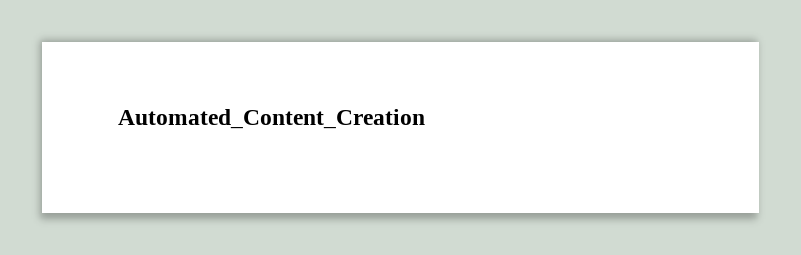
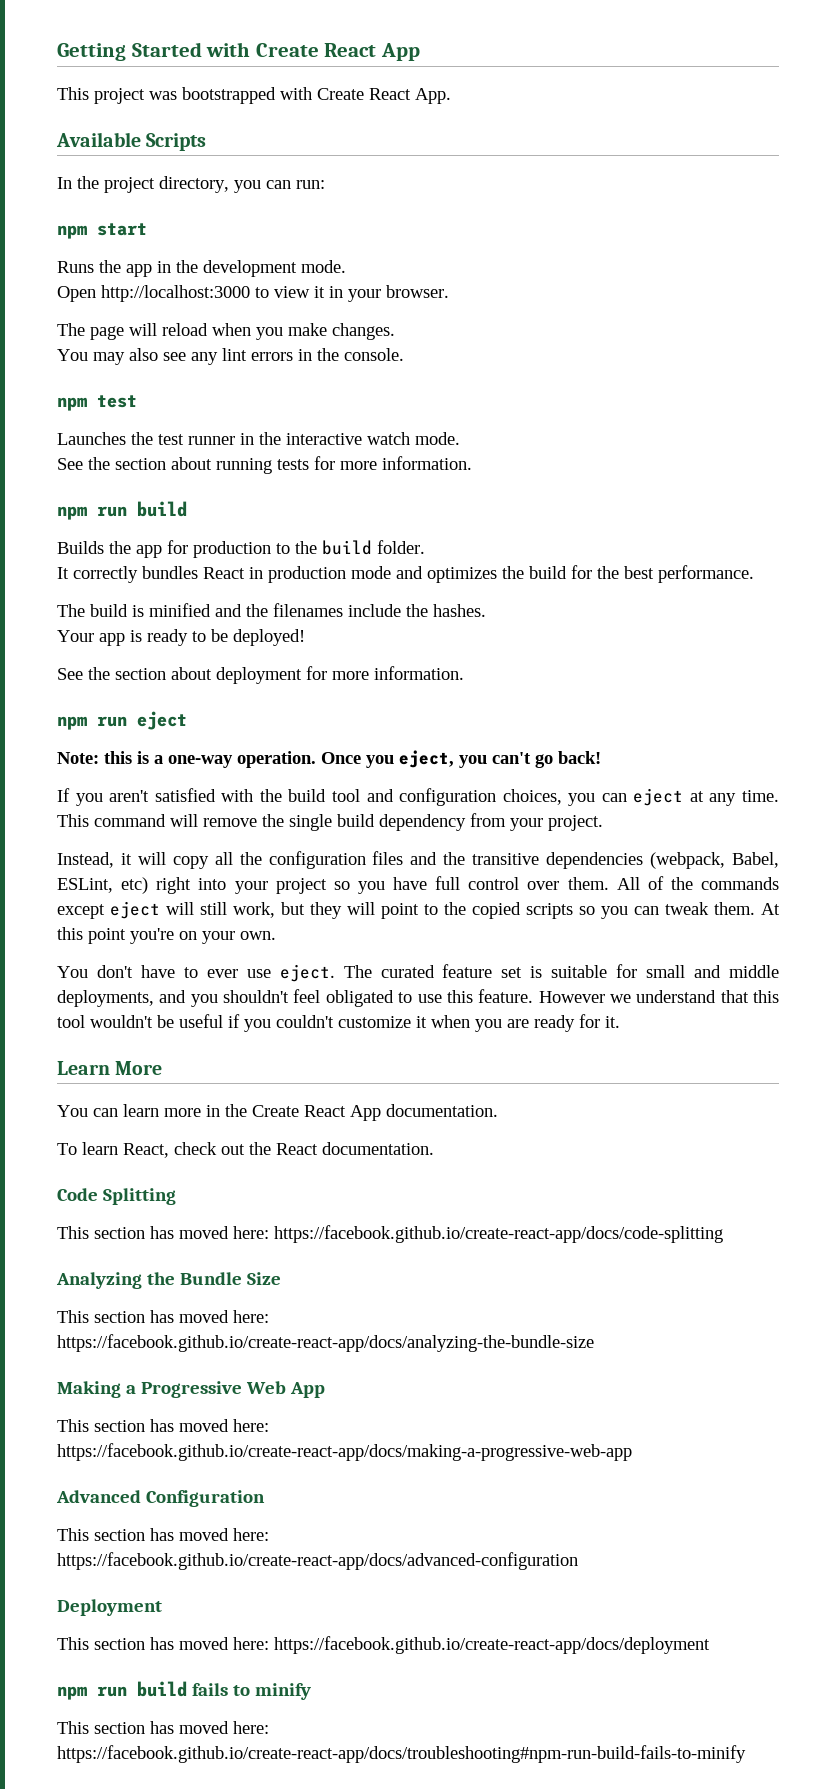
[118,109,425,129] Automated_Content_Creation -> [57,42,420,61] [57,87,451,104] [56,132,207,151] [57,176,325,193] [57,223,147,239] [57,260,346,277] [57,285,449,302] [57,323,395,340] [57,348,404,365] [57,395,137,411] [57,432,460,445] [57,456,472,474] [57,501,187,520] [57,540,425,558] [57,565,754,583] [57,603,486,617] [57,629,305,646] [57,666,464,684] [57,711,187,730] [57,750,601,768] [57,788,779,806] [57,813,603,831] [57,851,779,869] [57,876,779,894] [57,901,780,919] [57,927,276,944] [57,964,779,982] [57,989,779,1007] [57,1014,620,1032] [57,1061,163,1075] [57,1104,498,1121] [57,1142,434,1158] [57,1188,176,1205] [57,1225,723,1243] [56,1272,281,1289] [57,1310,269,1323] [57,1334,594,1352] [57,1381,325,1398] [57,1419,269,1432] [57,1443,632,1461] [56,1490,265,1507] [57,1528,269,1541] [57,1552,578,1570] [57,1599,162,1616] [57,1636,710,1654] [57,1681,311,1700] [57,1721,269,1734] [57,1745,746,1763] Getting Started with Create React App // This project was bootstrapped with Create React App. // Available Scripts // In the project directory, you can run: // npm start // Runs the app in the development mode. // Open http://localhost:3000 to view it in your browser. // The page will reload when you make changes. // You may also see any lint errors in the console. // npm test // Launches the test runner in the interactive watch mode. // See the section about running tests for more information. // npm run build // Builds the app for production to the build folder. // It correctly bundles React in production mode and optimizes the build for the best performance. // The build is minified and the filenames include the hashes. // Your app is ready to be deployed! // See the section about deployment for more information. // npm run eject // Note: this is a one-way operation. Once you eject, you can't go back! // If you aren't satisfied with the build tool and configuration choices, you can eject at any time. This command will remove the single build dependency from your project. // Instead, it will copy all the configuration files and the transitive dependencies (webpack, Babel, ESLint, etc) right into your project so you have full control over them. All of the commands except eject will still work, but they will point to the copied scripts so you can tweak them. At this point you're on your own. // You don't have to ever use eject. The curated feature set is suitable for small and middle deployments, and you shouldn't feel obligated to use this feature. However we understand that this tool wouldn't be useful if you couldn't customize it when you are ready for it. // Learn More // You can learn more in the Create React App documentation. // To learn React, check out the React documentation. // Code Splitting // This section has moved here: https://facebook.github.io/create-react-app/docs/code-splitting // Analyzing the Bundle Size // This section has moved here: https://facebook.github.io/create-react-app/docs/analyzing-the-bundle-size // Making a Progressive Web App // This section has moved here: https://facebook.github.io/create-react-app/docs/making-a-progressive-web-app // Advanced Configuration // This section has moved here: https://facebook.github.io/create-react-app/docs/advanced-configuration // Deployment // This section has moved here: https://facebook.github.io/create-react-app/docs/deployment // npm run build fails to minify // This section has moved here: https://facebook.github.io/create-react-app/docs/troubleshooting#npm-run-build-fails-to-minify

